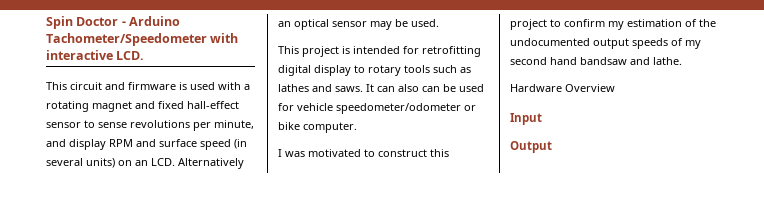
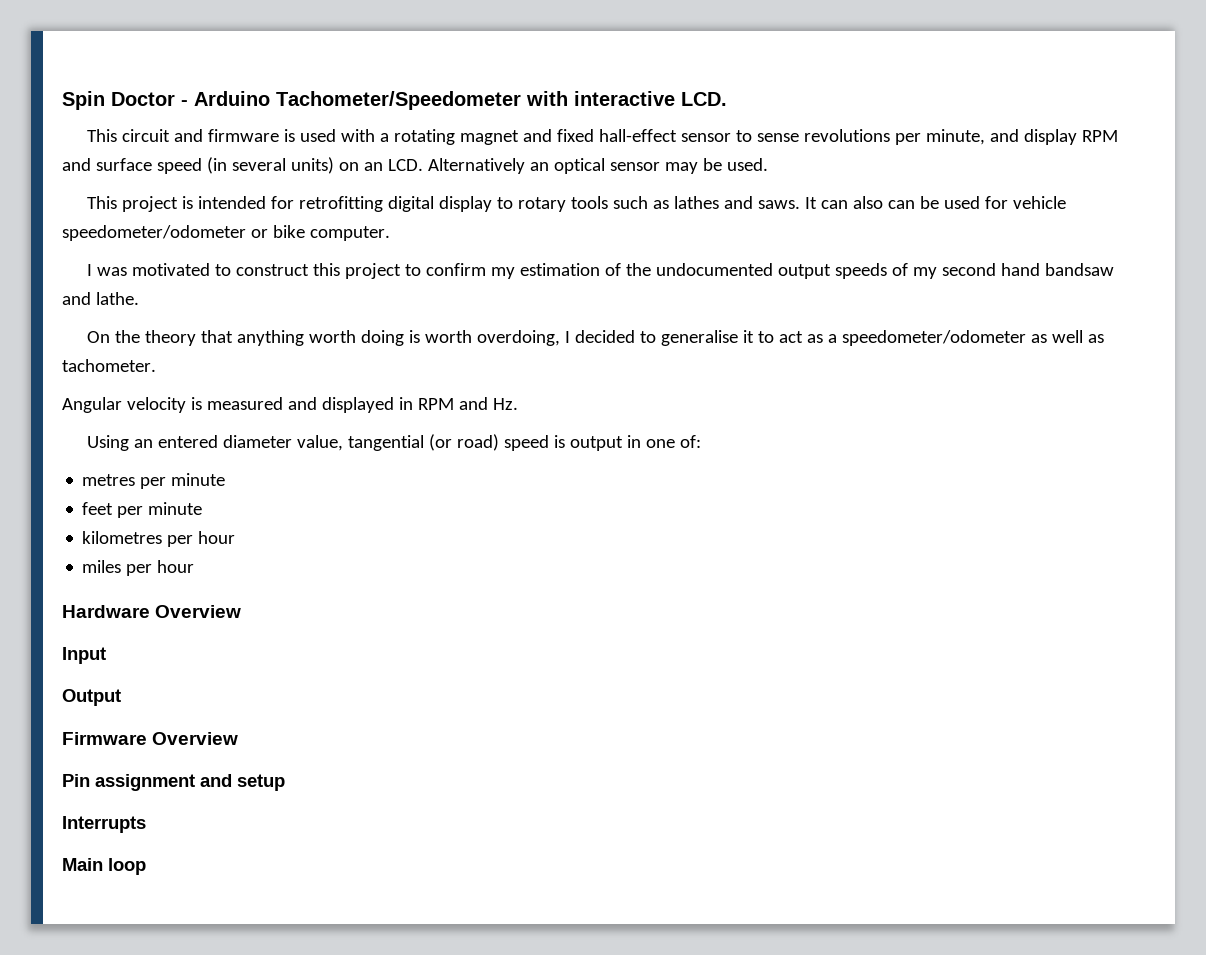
[510,84,615,92] [510,113,542,125] [510,141,552,153] Hardware Overview // Input // Output -> [86,330,1104,346] [62,359,156,372] [62,397,518,413] [86,434,701,451] [82,473,226,489] [82,502,203,518] [82,531,236,547] [82,560,195,576] [62,605,242,618] [62,647,106,664] [62,689,121,706] [62,732,239,745] [62,774,285,791] [62,816,146,833] [62,858,146,875] On the theory that anything worth doing is worth overdoing, I decided to generalise it to act as a speedometer/odometer as well as tachometer. // Angular velocity is measured and displayed in RPM and Hz. // Using an entered diameter value, tangential (or road) speed is output in one of: // metres per minute // feet per minute // kilometres per hour // miles per hour // Hardware Overview // Input // Output // Firmware Overview // Pin assignment and setup // Interrupts // Main loop

